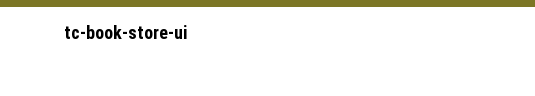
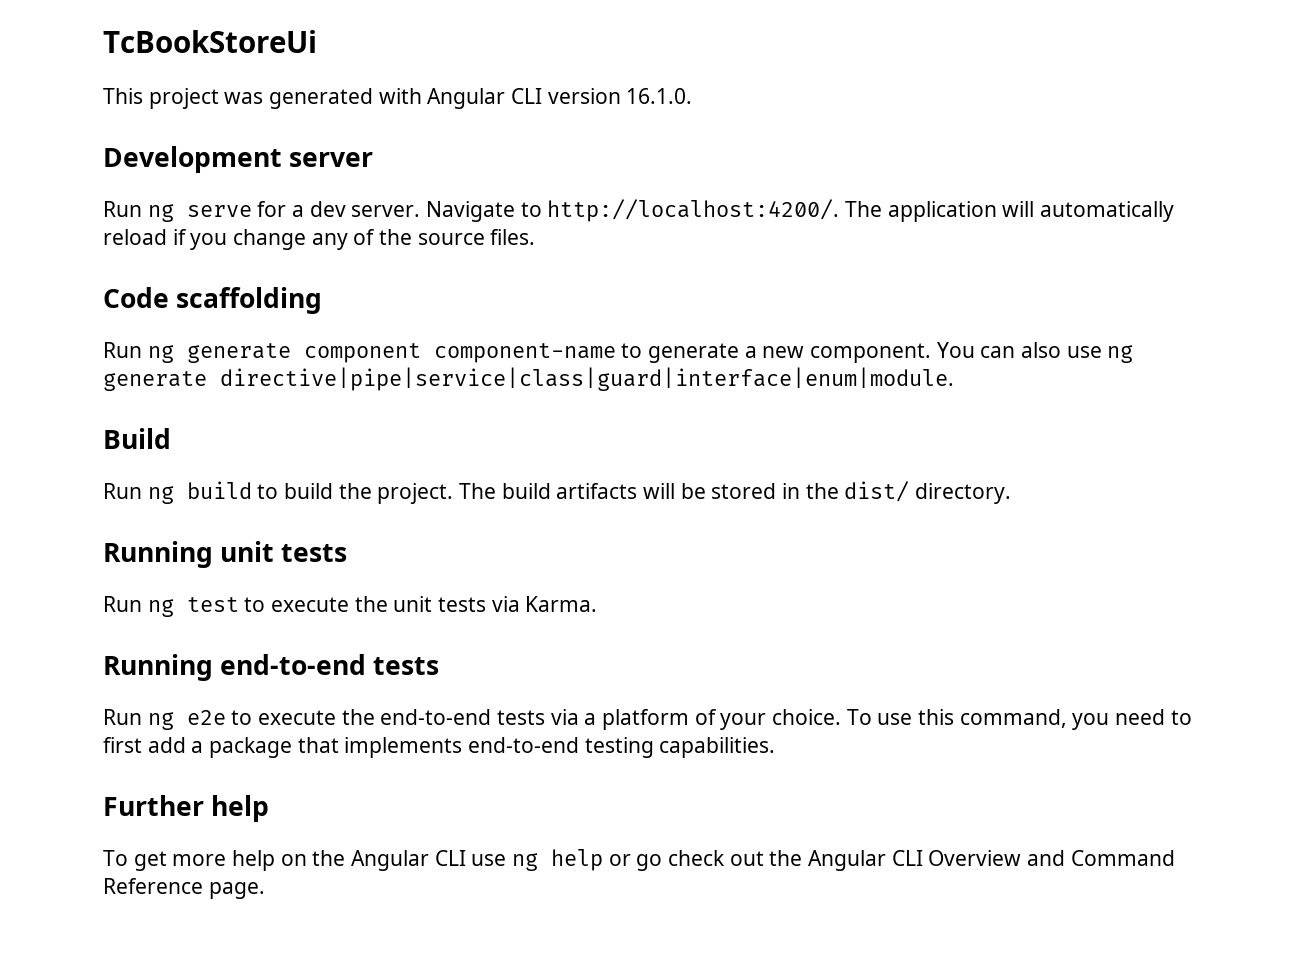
[64,25,187,39] tc-book-store-ui -> [103,30,317,53] [103,88,693,109] [103,146,374,173] [103,199,1175,222] [103,229,536,250] [103,287,323,314] [103,342,1134,363] [103,367,954,391] [103,428,171,449] [103,481,1012,504] [103,541,348,568] [103,596,598,617] [103,654,440,681] [103,709,1192,730] [103,737,776,758] [103,795,270,822] [103,849,1175,871] [103,878,265,899] TcBookStoreUi // This project was generated with Angular CLI version 16.1.0. // Development server // Run ng serve for a dev server. Navigate to http://localhost:4200/. The application will automatically reload if you change any of the source files. // Code scaffolding // Run ng generate component component-name to generate a new component. You can also use ng generate directive|pipe|service|class|guard|interface|enum|module. // Build // Run ng build to build the project. The build artifacts will be stored in the dist/ directory. // Running unit tests // Run ng test to execute the unit tests via Karma. // Running end-to-end tests // Run ng e2e to execute the end-to-end tests via a platform of your choice. To use this command, you need to first add a package that implements end-to-end testing capabilities. // Further help // To get more help on the Angular CLI use ng help or go check out the Angular CLI Overview and Command Reference page.

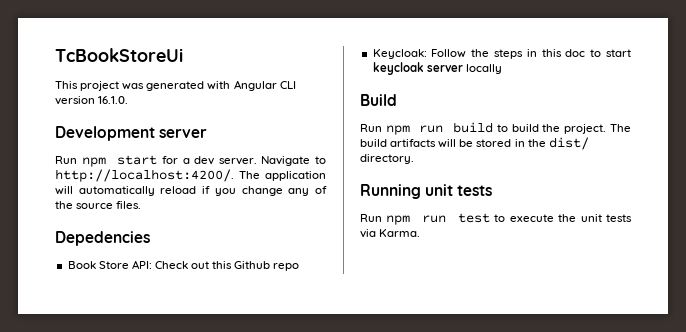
[147,204,252,222] ng serve -> [81,155,158,167] npm start
[103,287,323,314] [103,342,1134,363] [103,367,954,391] Code scaffolding // Run ng generate component component-name to generate a new component. You can also use ng generate directive|pipe|service|class|guard|interface|enum|module. -> [55,231,150,246] [67,260,300,271] [372,49,631,59] [372,62,502,75] Depedencies // Book Store API: Check out this Github repo // Keycloak: Follow the steps in this doc to start keycloak server locally
[147,486,174,504] ng -> [385,125,444,135] npm run
[147,599,174,617] ng -> [386,215,447,225] npm run
[103,654,440,681] [103,709,1192,730] [103,737,776,758] [103,795,270,822] [103,849,1175,871] [103,878,265,899] // Running end-to-end tests // Run ng e2e to execute the end-to-end tests via a platform of your choice. To use this command, you need to first add a package that implements end-to-end testing capabilities. // Further help // To get more help on the Angular CLI use ng help or go check out the Angular CLI Overview and Command Reference page. -> (421, 233) none

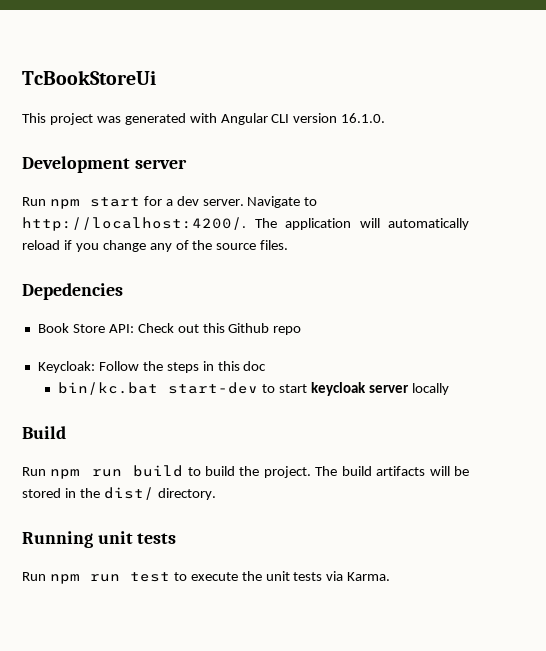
(586, 53) none -> [58,382,259,395] // bin/kc.bat start-dev

